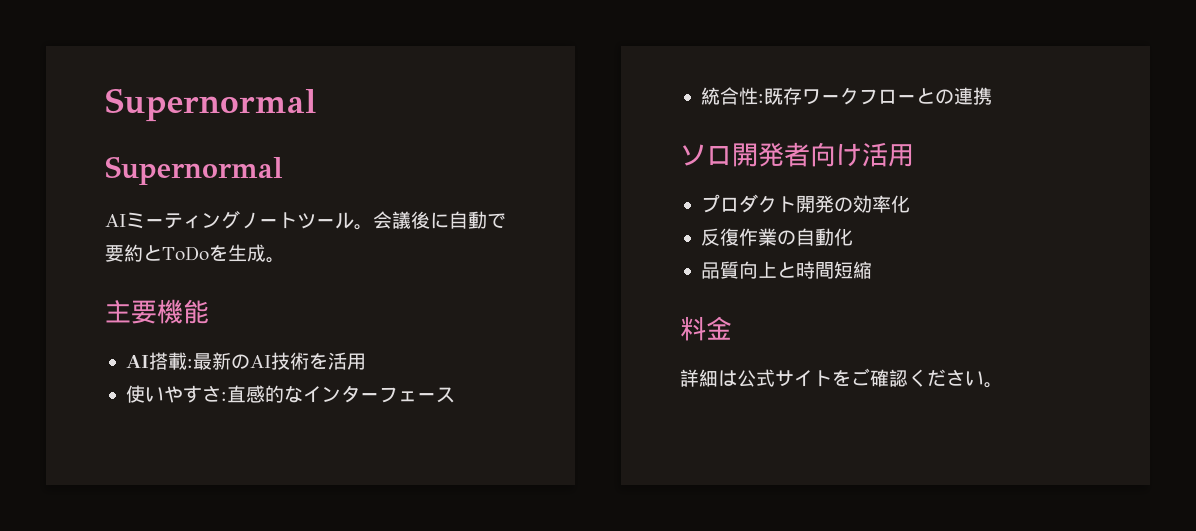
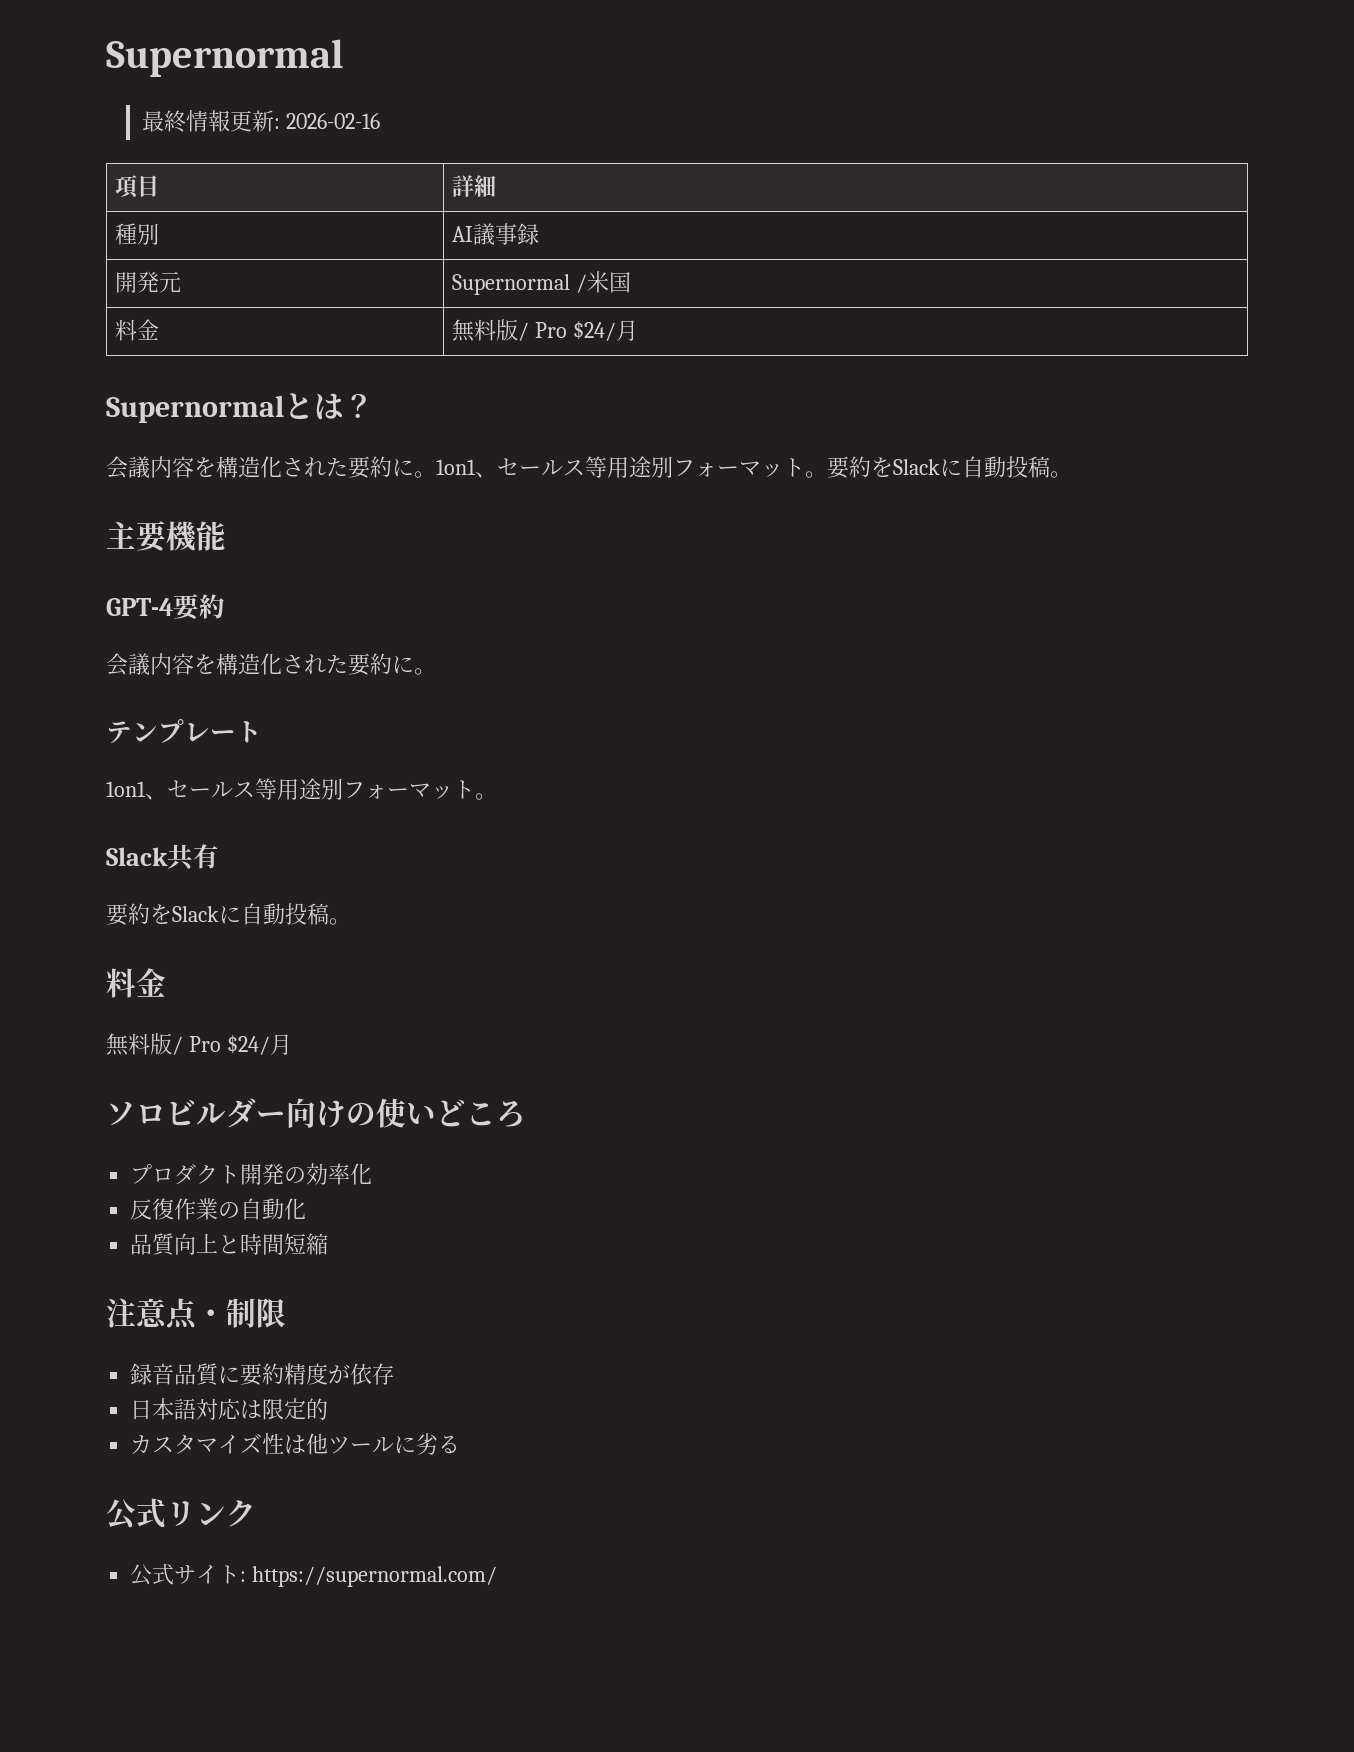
[105,88,316,122] [105,156,283,185] [105,211,506,230] [105,244,285,263] [105,299,209,324] [125,352,366,370] [125,385,455,403] [700,87,992,105] [680,142,914,167] Supernormal // Supernormal // AIミーティングノートツール。会議後に自動で要約とToDoを生成。 // 主要機能 // AI搭載:最新のAI技術を活用 // 使いやすさ:直感的なインターフェース // 統合性:既存ワークフローとの連携 // ソロ開発者向け活用 -> [106,39,343,77] [141,110,380,133] [115,175,160,198] [452,175,497,197] [115,223,160,245] [452,223,540,245] [115,271,182,293] [452,271,632,295] [115,319,160,341] [452,319,639,342] [106,393,374,423] [106,456,1072,479] [106,521,226,553] [106,594,225,620] [106,653,436,676] [106,719,262,744] [106,778,497,800] [106,844,219,871] [106,903,351,926] [106,968,166,998] [106,1033,292,1056] [106,1098,526,1128] Supernormal // 最終情報更新: 2026-02-16 // 項目 | 詳細 // 種別 | AI議事録 // 開発元 | Supernormal /米国 // 料金 | 無料版/ Pro $24/月 // Supernormalとは？ // 会議内容を構造化された要約に。1on1、セールス等用途別フォーマット。要約をSlackに自動投稿。 // 主要機能 // GPT-4要約 // 会議内容を構造化された要約に。 // テンプレート // 1on1、セールス等用途別フォーマット。 // Slack共有 // 要約をSlackに自動投稿。 // 料金 // 無料版/ Pro $24/月 // ソロビルダー向けの使いどころ
[680,316,732,341] [680,368,1003,388] 料金 // 詳細は公式サイトをご確認ください。 -> [106,1298,286,1330] [130,1363,395,1386] [130,1398,329,1420] [130,1433,461,1455] [106,1498,256,1531] [130,1563,498,1587] 注意点・制限 // 録音品質に要約精度が依存 // 日本語対応は限定的 // カスタマイズ性は他ツールに劣る // 公式リンク // 公式サイト: https://supernormal.com/

